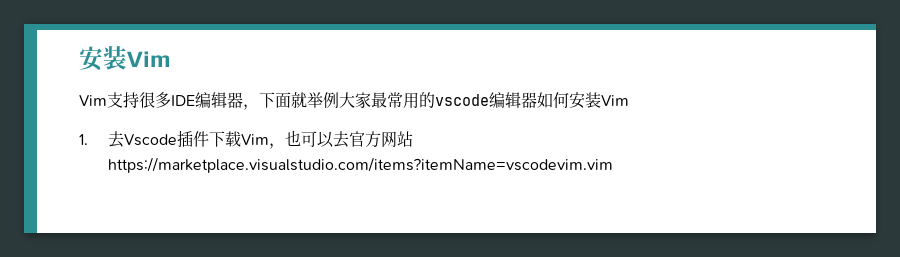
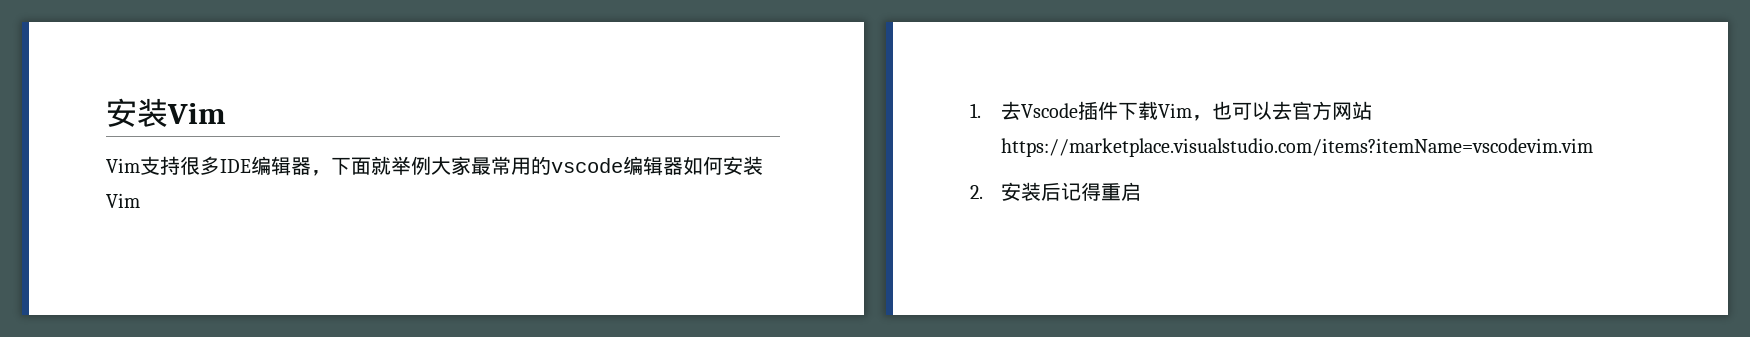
(614, 165) none -> [970,182,1141,201] // 2.安装后记得重启

